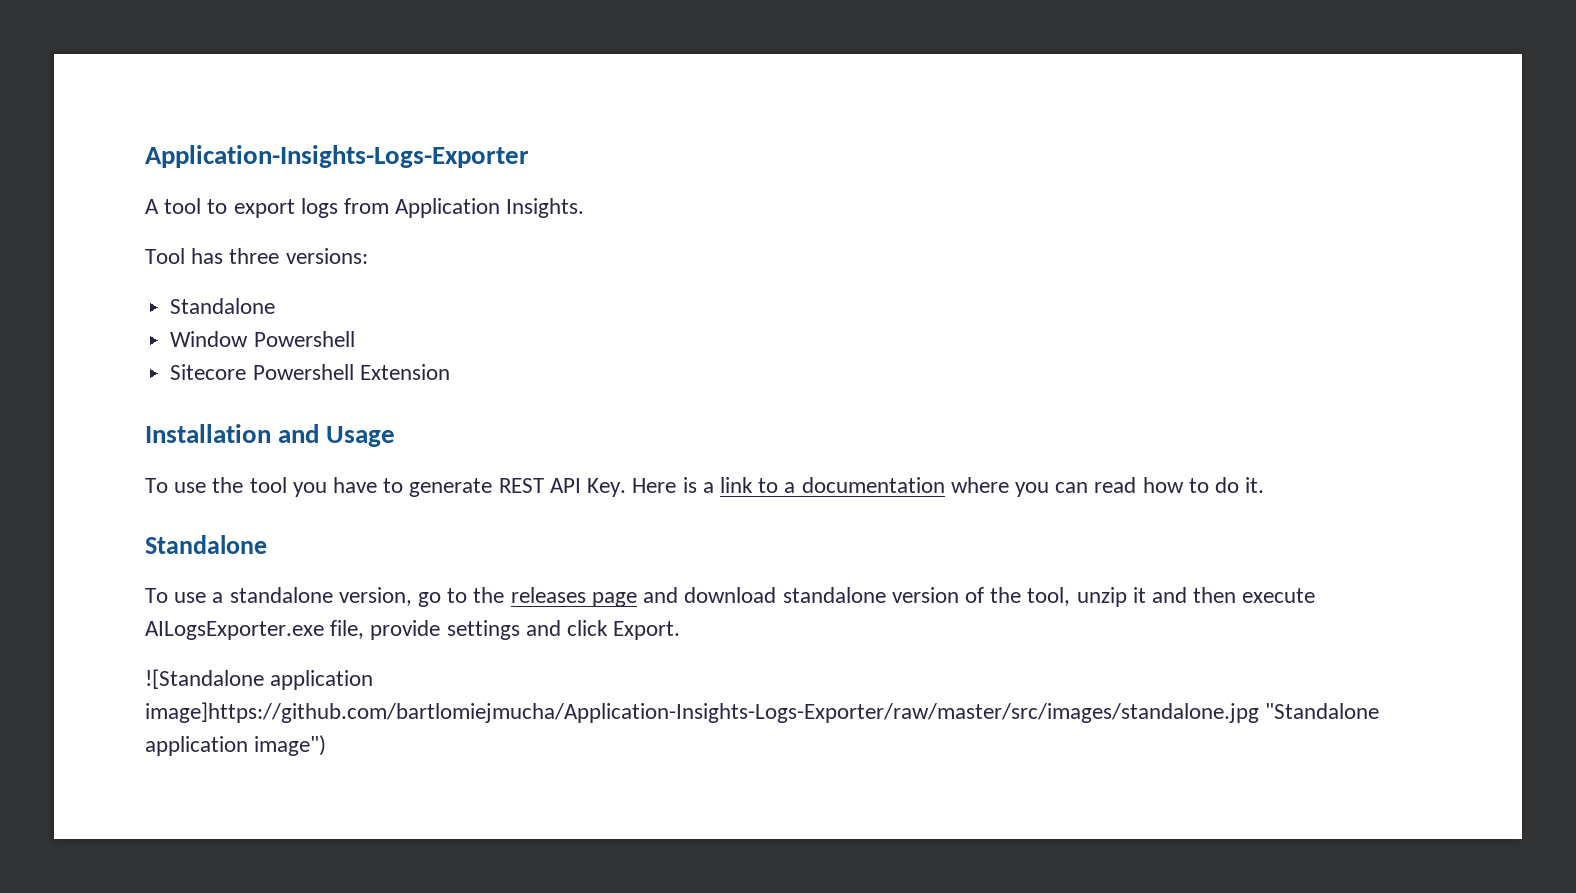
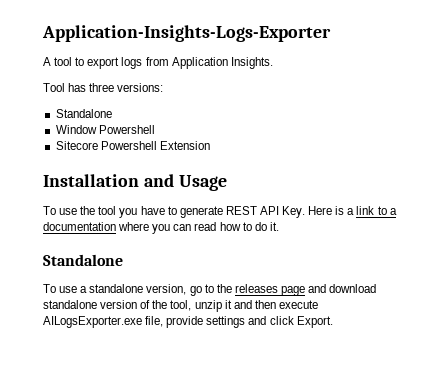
[145,669,374,690] [145,702,1380,723] [145,735,327,756] // ![Standalone application image]https://github.com/bartlomiejmucha/Application-Insights-Logs-Exporter/raw/master/src/images/standalone.jpg "Standalone application image") -> (333, 322) none

